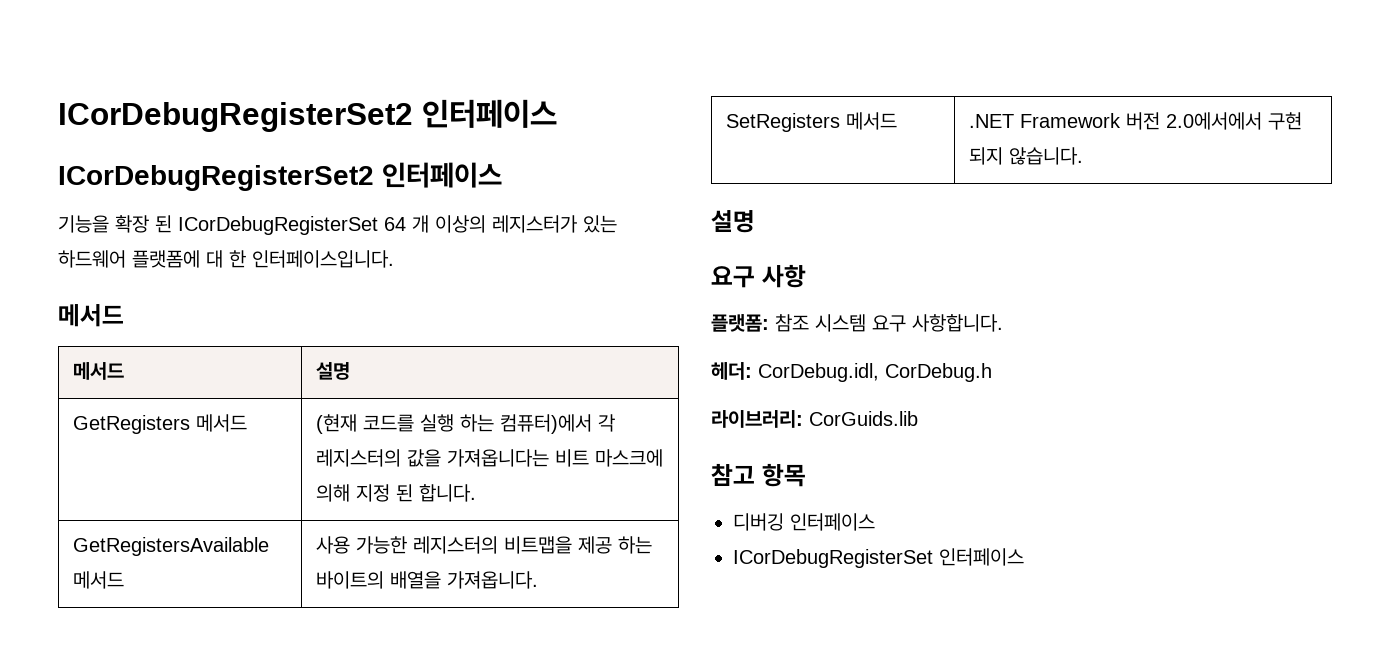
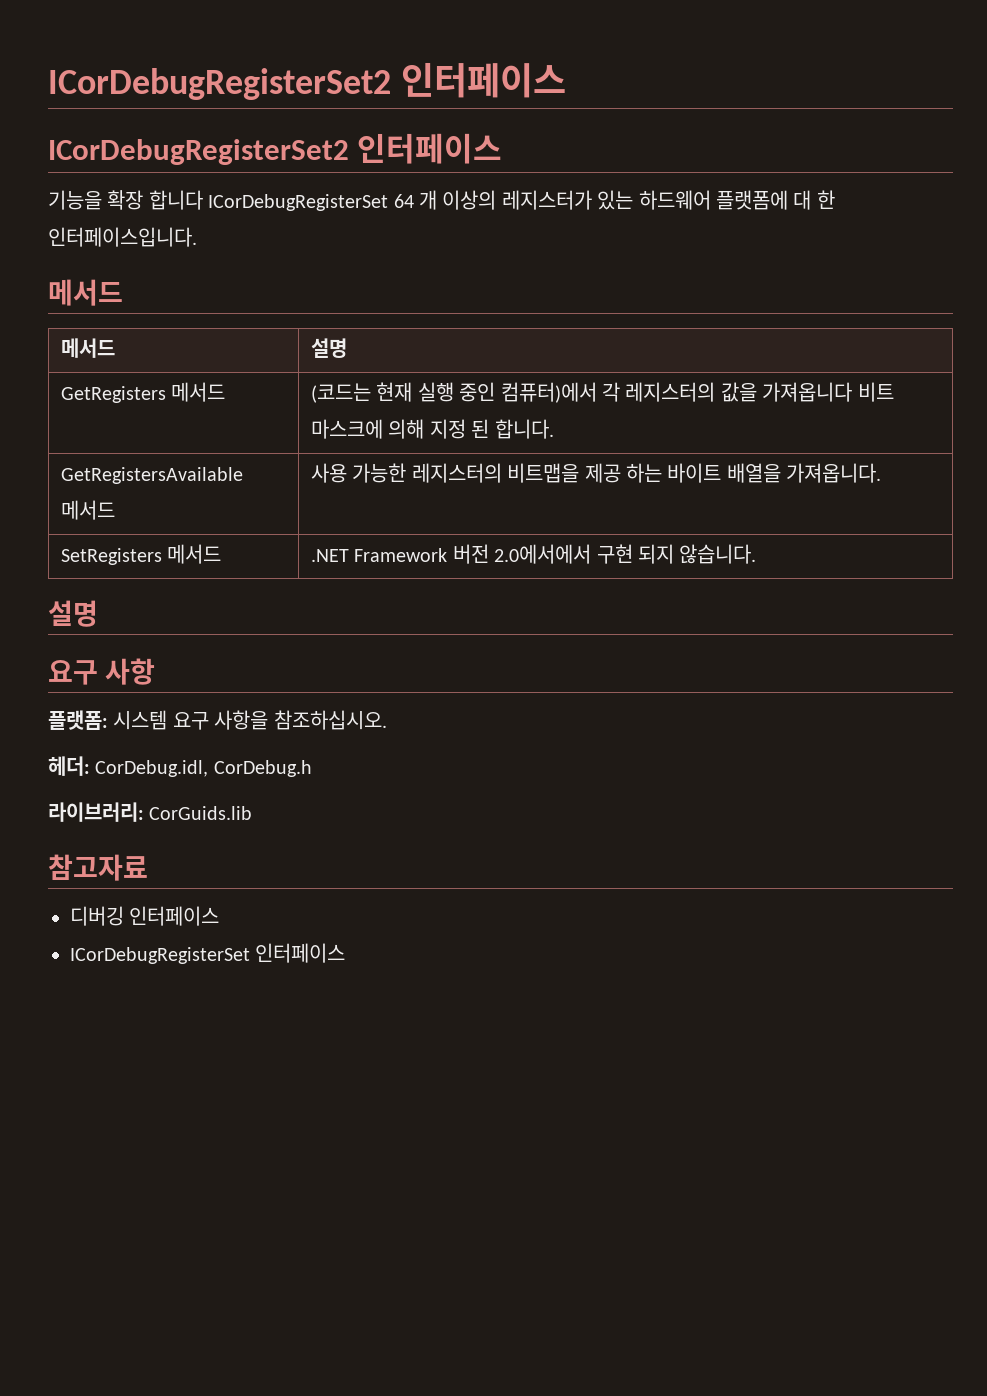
[155,215,172,233] 된 -> [148,190,203,210] 합니다
[316,414,495,434] (현재 코드를 실행 하는 -> [311,382,496,403] (코드는 현재 실행 중인
[447,449,550,467] 가져옵니다는 -> [762,382,853,402] 가져옵니다
[316,571,385,589] 바이트의 -> [667,463,722,483] 바이트
[775,314,809,332] 참조 -> (108, 720) none
[912,314,1003,332] 사항합니다. -> [214,710,387,730] 사항을 참조하십시오.
[711,463,806,487] 참고 항목 -> [48,854,148,881] 참고자료

